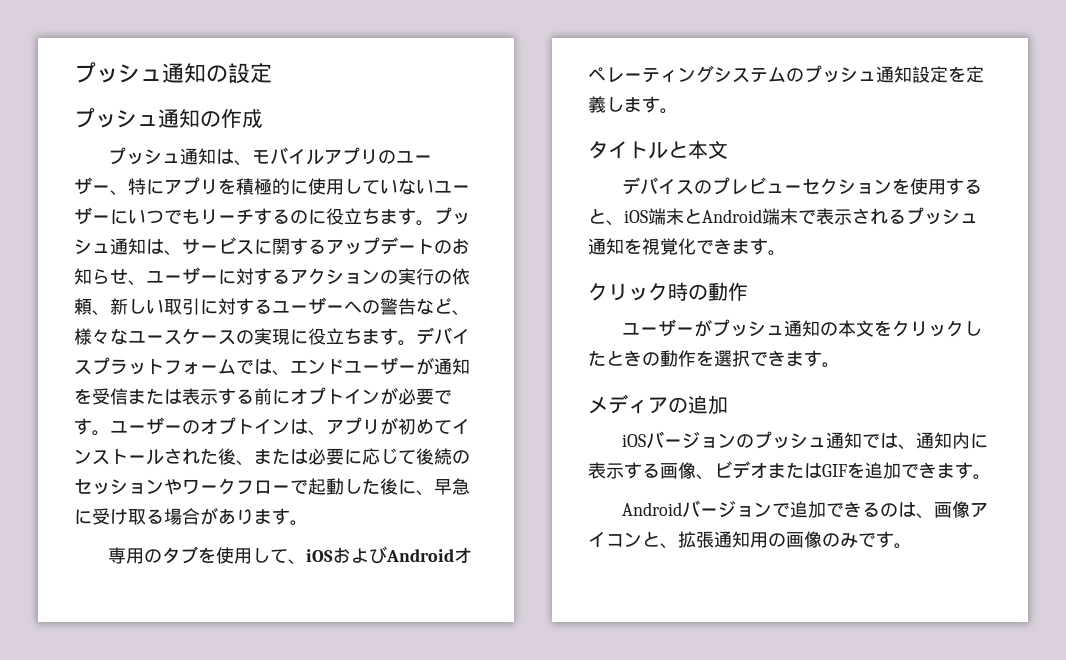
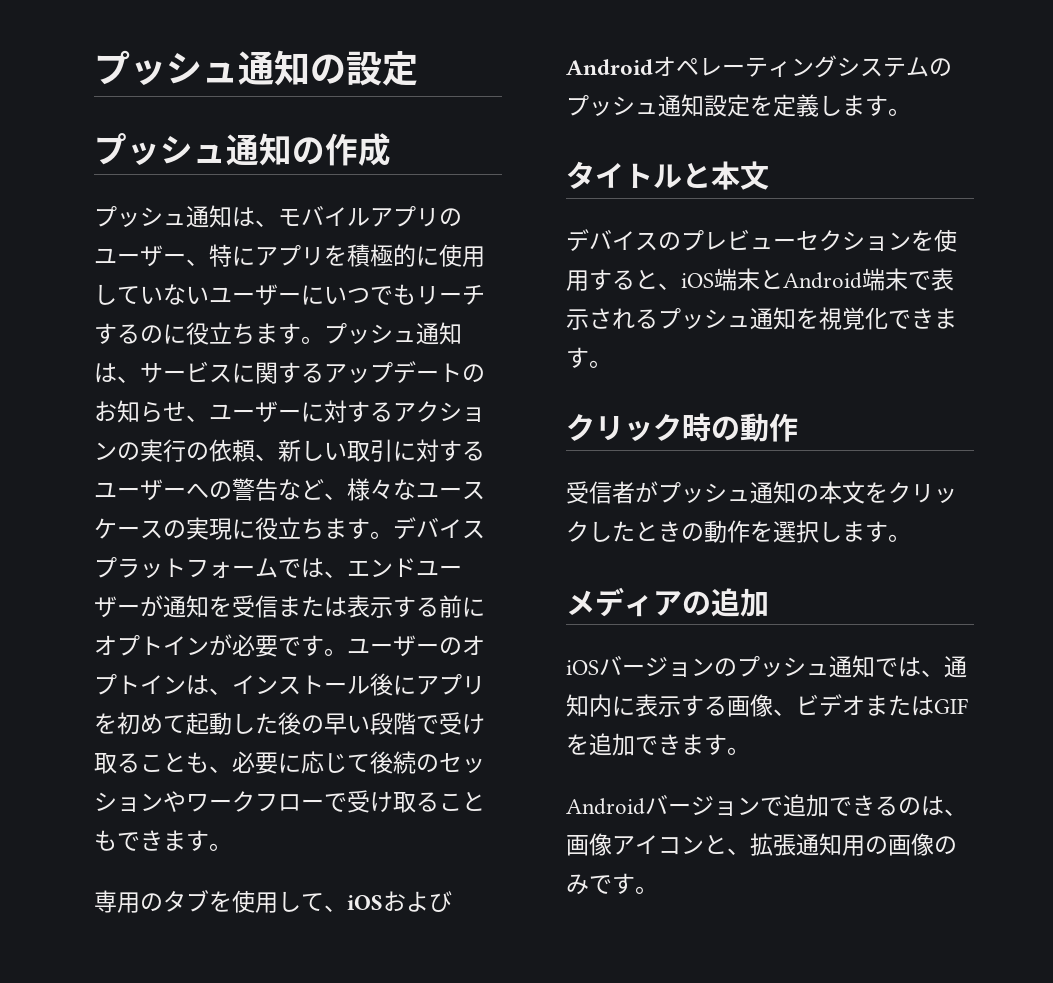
[326,417,470,435] [74,448,308,466] アプリが初めてインストールされた後、または -> [232,673,485,696] [94,712,485,735] [94,752,232,774] インストール後にアプリを初めて起動した後の早い段階で受け取ることも、
[308,478,470,496] [74,507,254,525] 起動した後に、早急に受け取る場合があり -> [347,790,485,813] [94,830,163,851] 受け取ることもでき
[621,319,694,336] ユーザー -> [566,481,635,504] 受信者
[750,350,786,367] でき -> [819,521,842,542] し

